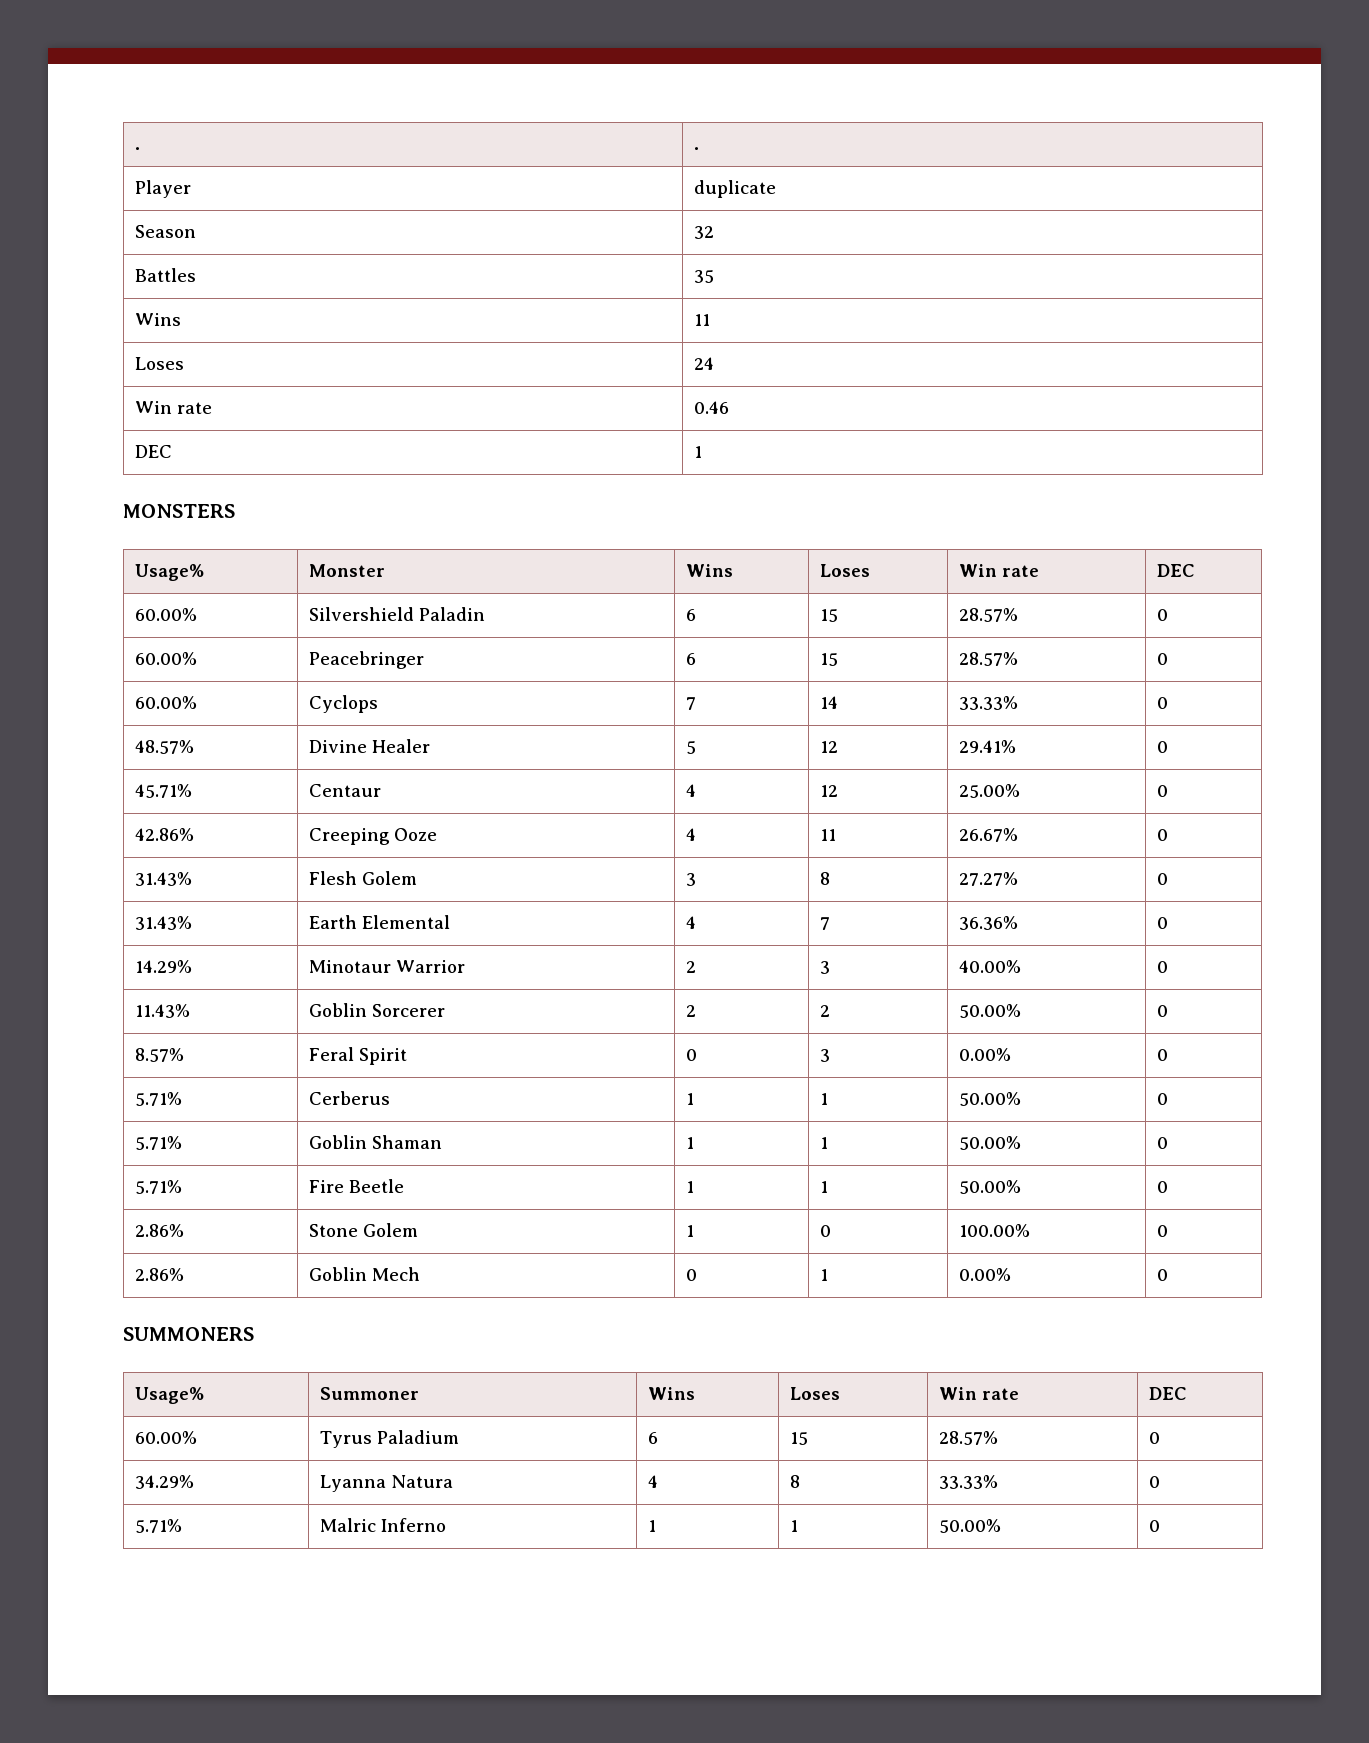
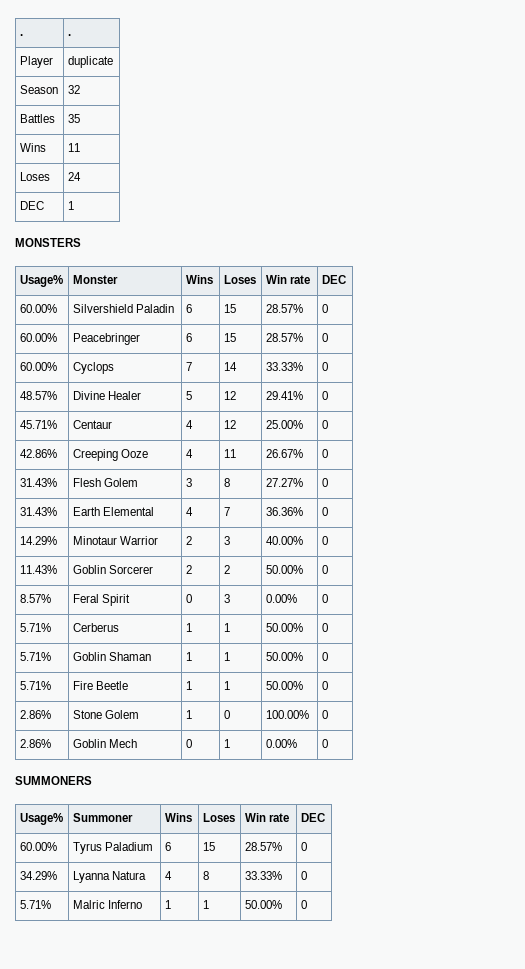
[134,401,212,414] [693,401,729,414] // Win rate | 0.46 -> (81, 176) none

